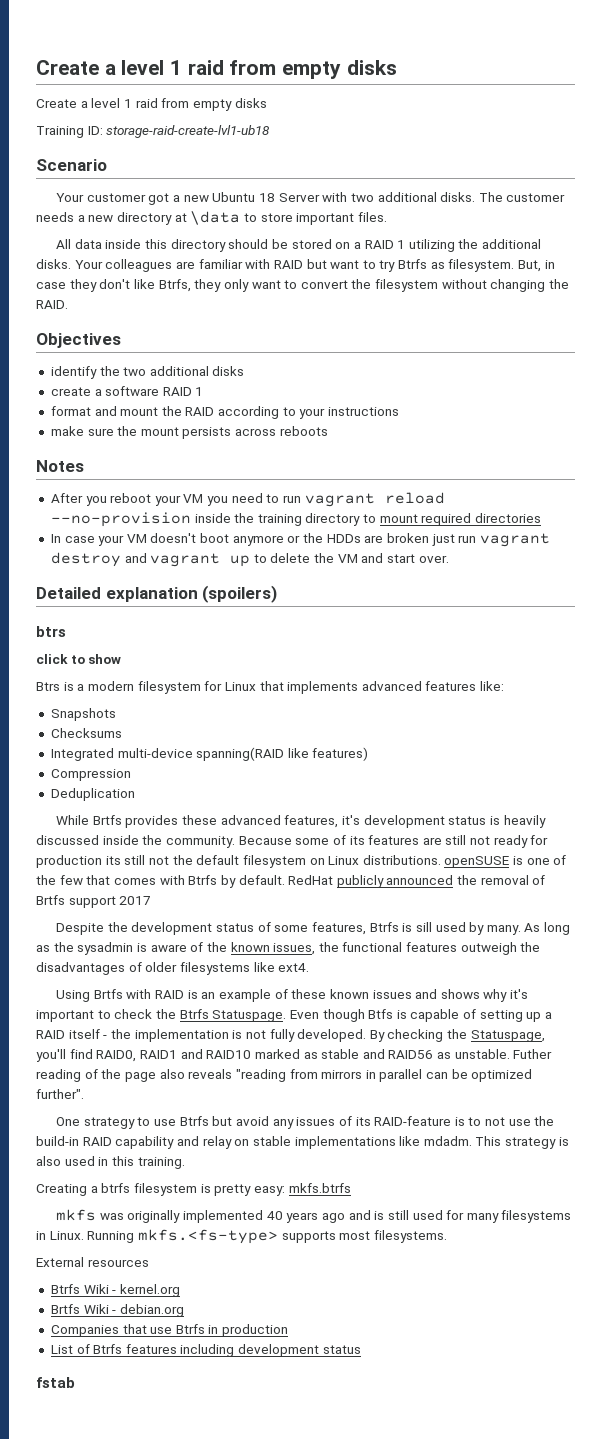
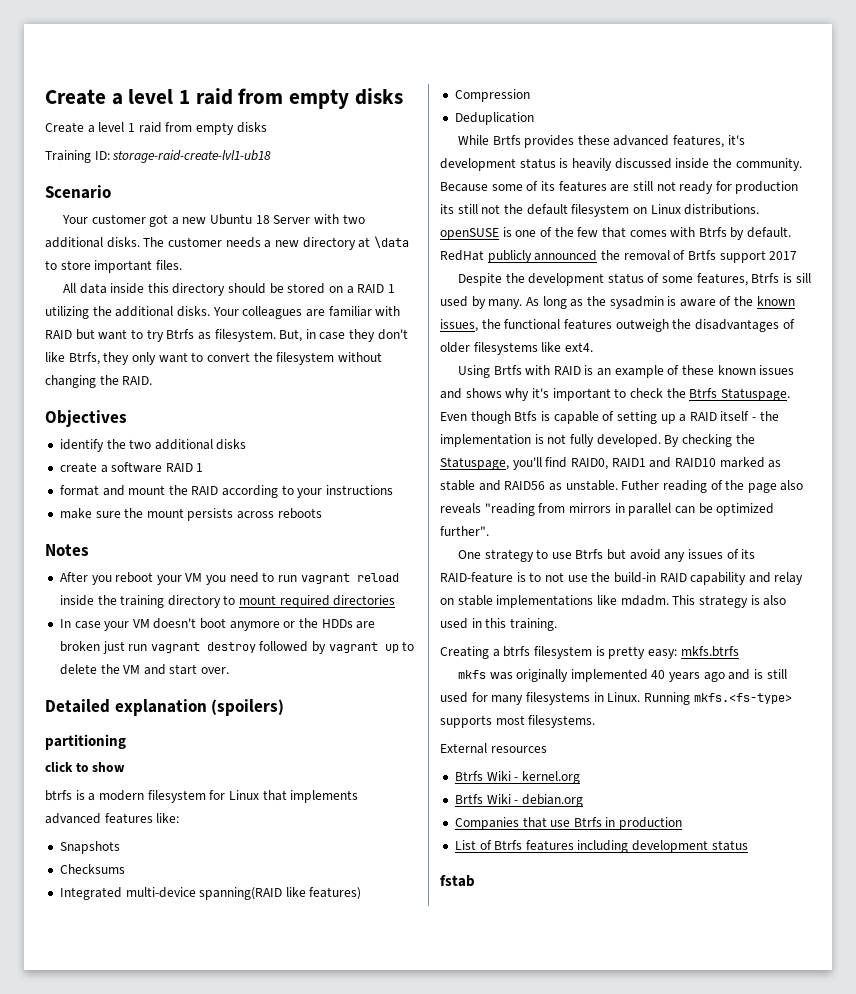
[50,512,191,527] --no-provision -> (399, 577) none
[124,553,147,563] and -> [259,641,327,654] followed by
[36,626,66,637] btrs -> [45,734,126,750] partitioning
[36,682,60,691] Btrs -> [45,790,72,801] btrfs

